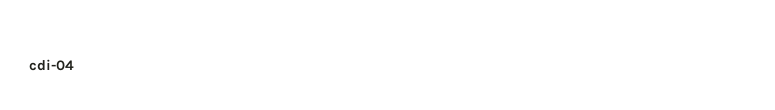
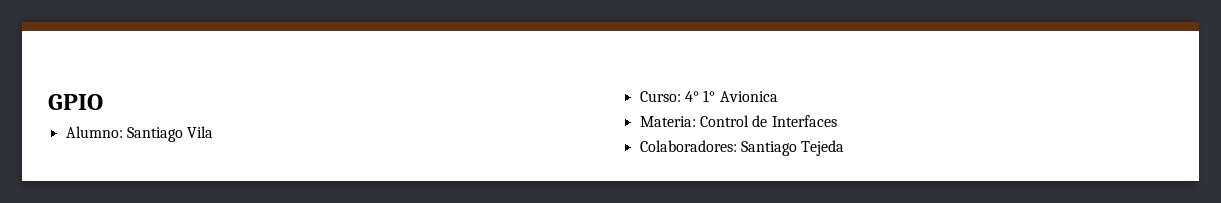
[29,59,74,71] cdi-04 -> [48,94,103,110] [65,126,214,142] [639,90,778,102] [639,115,837,127] [639,140,845,156] GPIO // Alumno: Santiago Vila // Curso: 4° 1° Avionica // Materia: Control de Interfaces // Colaboradores: Santiago Tejeda

